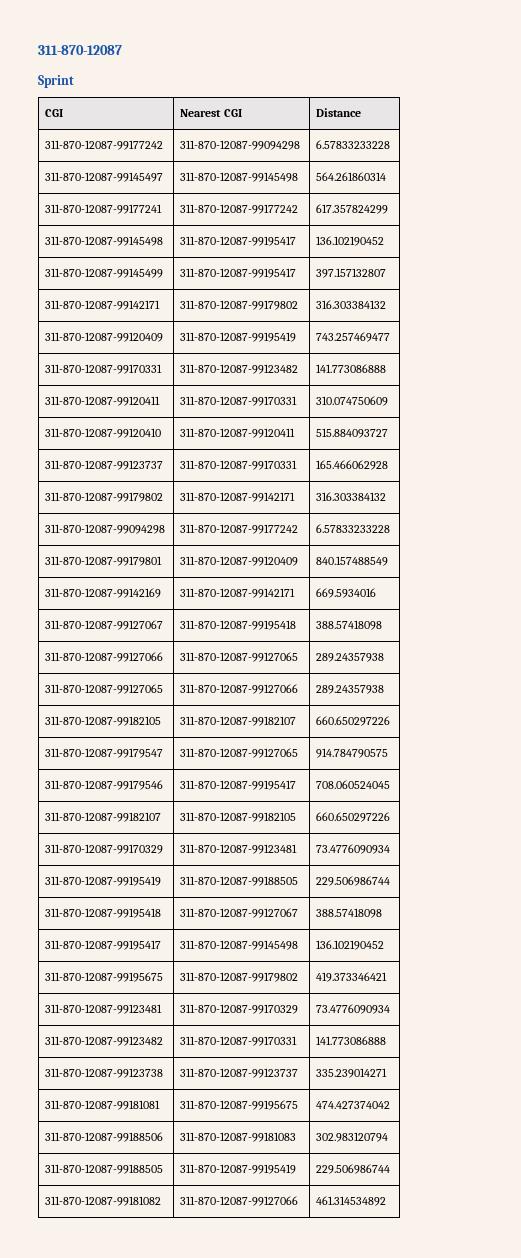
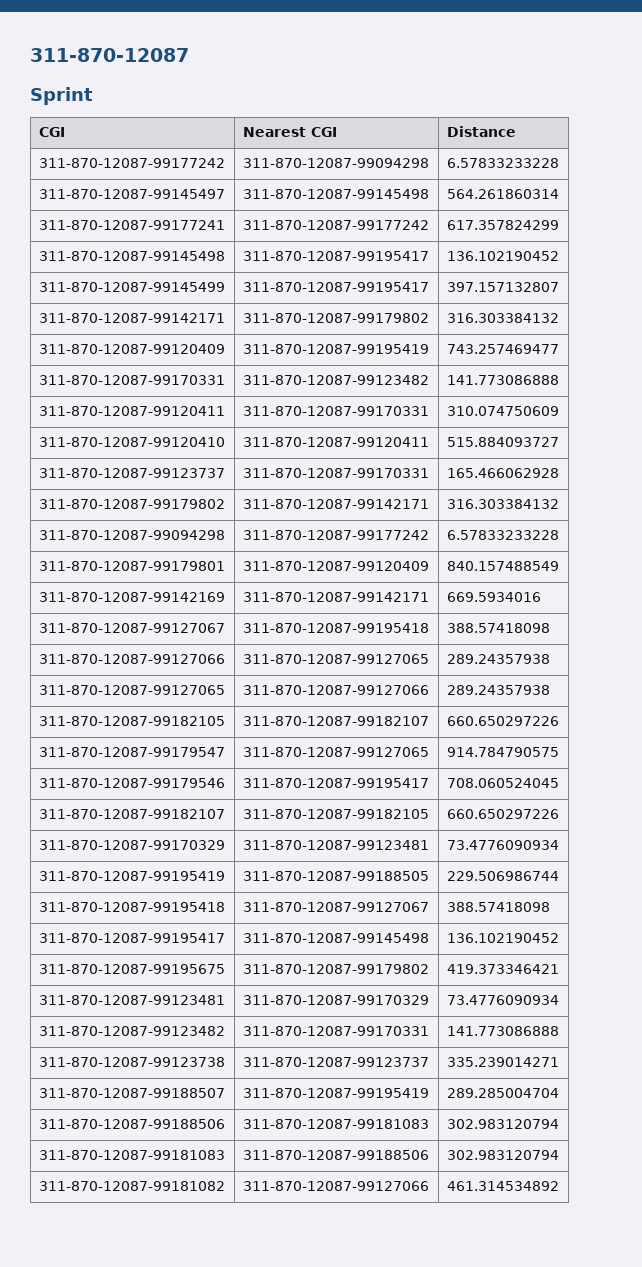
[45,1100,161,1110] [180,1100,299,1110] [316,1101,391,1109] 311-870-12087-99181081 | 311-870-12087-99195675 | 474.427374042 -> [38,1088,225,1098] [242,1088,429,1098] [446,1088,559,1098] 311-870-12087-99188507 | 311-870-12087-99195419 | 289.285004704
[45,1164,164,1174] [180,1164,297,1174] [316,1164,391,1174] 311-870-12087-99188505 | 311-870-12087-99195419 | 229.506986744 -> [38,1150,225,1160] [242,1150,429,1160] [446,1150,559,1160] 311-870-12087-99181083 | 311-870-12087-99188506 | 302.983120794

